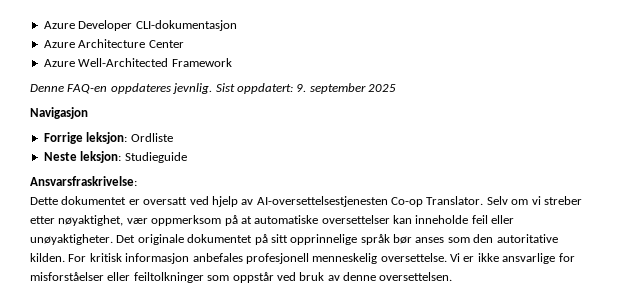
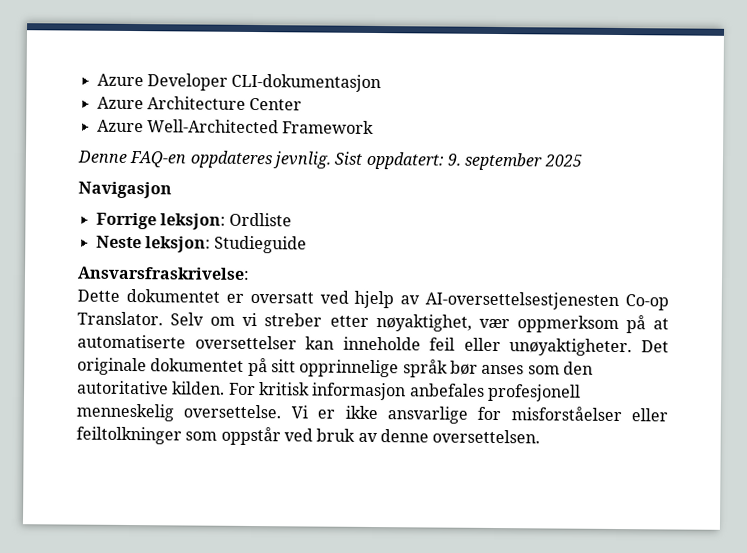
[254,215,319,224] automatiske -> [77,334,186,349] automatiserte

